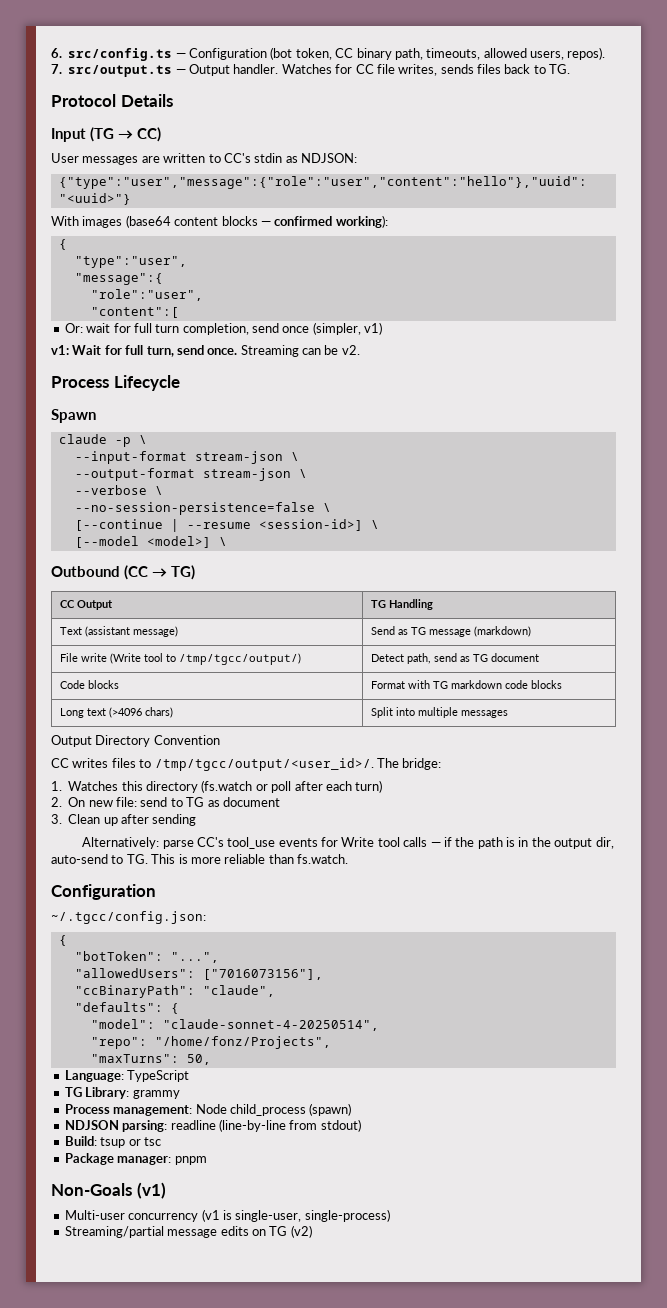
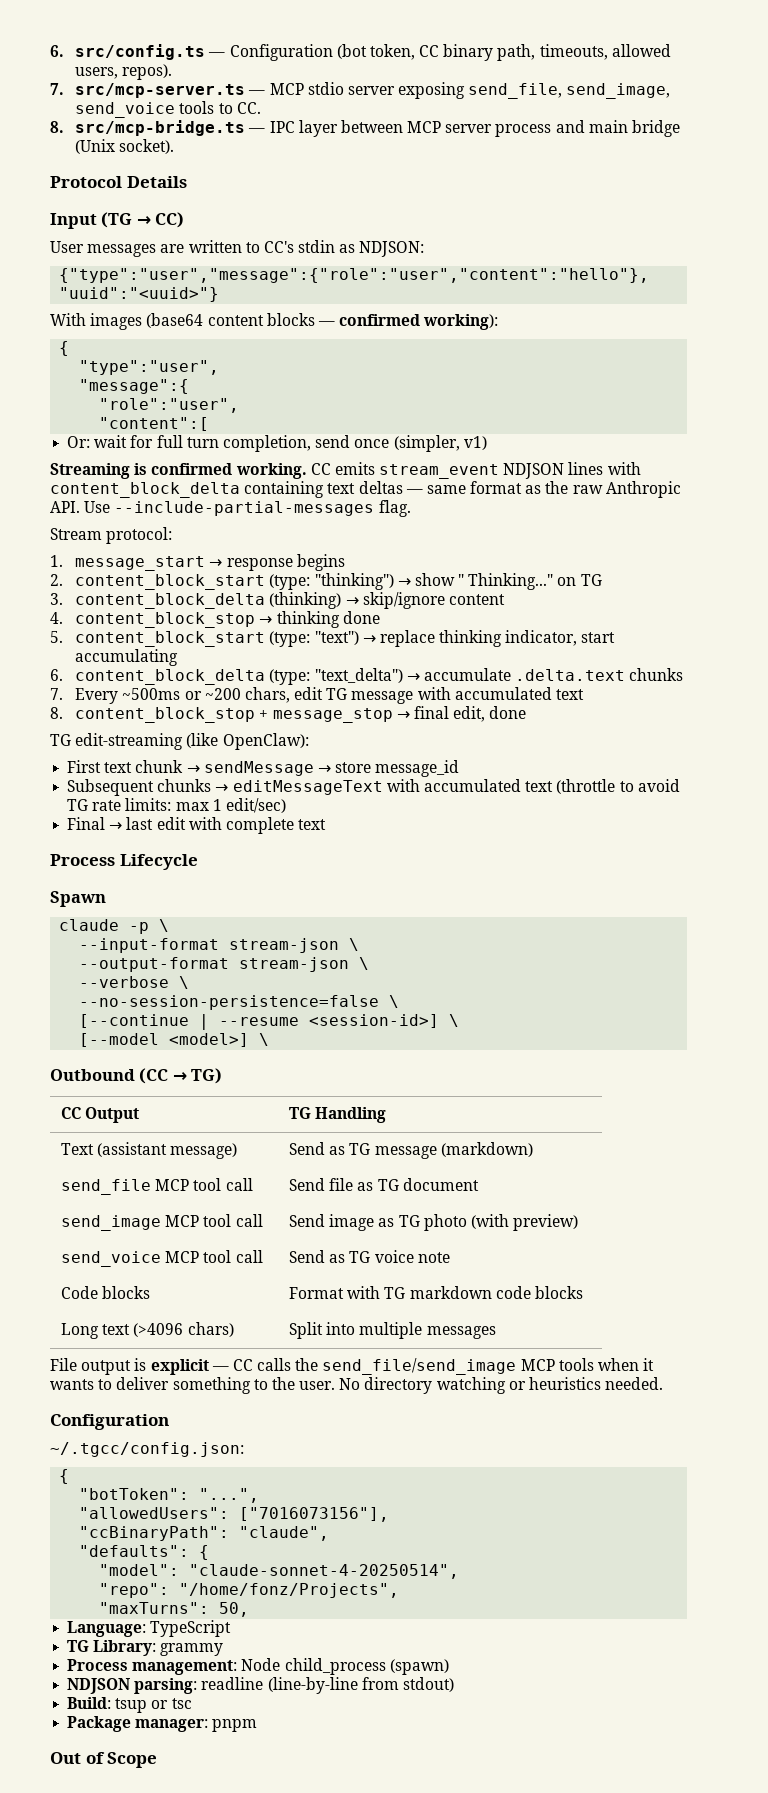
[68,64,571,77] src/output.ts — Output handler. Watches for CC file writes, sends files back to TG. -> [75,82,671,99] [75,101,261,118] [50,120,681,137] [75,139,175,154] src/mcp-server.ts — MCP stdio server exposing send_file, send_image, send_voice tools to CC. // 8. src/mcp-bridge.ts — IPC layer between MCP server process and main bridge (Unix socket).
[51,345,360,357] v1: Wait for full turn, send once. Streaming can be v2. -> [50,462,641,479] [50,481,681,498] [50,500,411,517] [50,527,173,544] [50,554,345,571] [50,573,602,590] [50,592,505,609] [50,611,380,628] [50,630,616,647] [75,649,179,666] [50,668,684,685] [50,687,585,704] [50,706,527,723] [50,733,309,750] [67,760,460,777] [67,779,680,796] [67,798,286,813] [67,817,327,834] Streaming is confirmed working. CC emits stream_event NDJSON lines with content_block_delta containing text deltas — same format as the raw Anthropic API. Use --include-partial-messages flag. // Stream protocol: // 1. message_start → response begins // 2. content_block_start (type: "thinking") → show " Thinking..." on TG // 3. content_block_delta (thinking) → skip/ignore content // 4. content_block_stop → thinking done // 5. content_block_start (type: "text") → replace thinking indicator, start accumulating // 6. content_block_delta (type: "text_delta") → accumulate .delta.text chunks // 7. Every ~500ms or ~200 chars, edit TG message with accumulated text // 8. content_block_stop + message_stop → final edit, done // TG edit-streaming (like OpenClaw): // First text chunk → sendMessage → store message_id // Subsequent chunks → editMessageText with accumulated text (throttle to avoid TG rate limits: max 1 edit/sec) // Final → last edit with complete text
[59,653,301,665] [370,653,539,664] File write (Write tool to /tmp/tgcc/output/) | Detect path, send as TG document -> [60,1178,253,1195] [288,1178,479,1191] [60,1214,263,1231] [288,1214,579,1231] [60,1250,263,1267] [288,1250,450,1263] send_file MCP tool call | Send file as TG document // send_image MCP tool call | Send image as TG photo (with preview) // send_voice MCP tool call | Send as TG voice note
[51,735,220,747] [51,758,442,771] [51,780,383,793] [51,797,280,807] [51,814,197,826] [82,837,614,849] [51,854,348,864] Output Directory Convention // CC writes files to /tmp/tgcc/output/<user_id>/. The bridge: // 1. Watches this directory (fs.watch or poll after each turn) // 2. On new file: send to TG as document // 3. Clean up after sending // Alternatively: parse CC's tool_use events for Write tool calls — if the path is in the output dir, auto-send to TG. This is more reliable than fs.watch. -> [50,1358,655,1375] [50,1377,664,1394] File output is explicit — CC calls the send_file/send_image MCP tools when it wants to deliver something to the user. No directory watching or heuristics needed.
[51,1182,166,1199] [64,1209,390,1222] [64,1225,312,1238] Non-Goals (v1) // Multi-user concurrency (v1 is single-user, single-process) // Streaming/partial message edits on TG (v2) -> [50,1752,158,1768] Out of Scope

